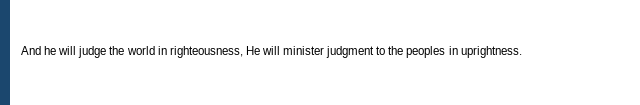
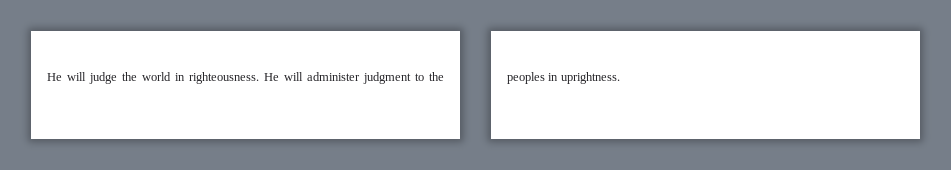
[21,46,57,55] And he -> [47,73,62,81] He
[169,46,325,58] righteousness, He will minister -> [189,72,360,84] righteousness. He will administer

